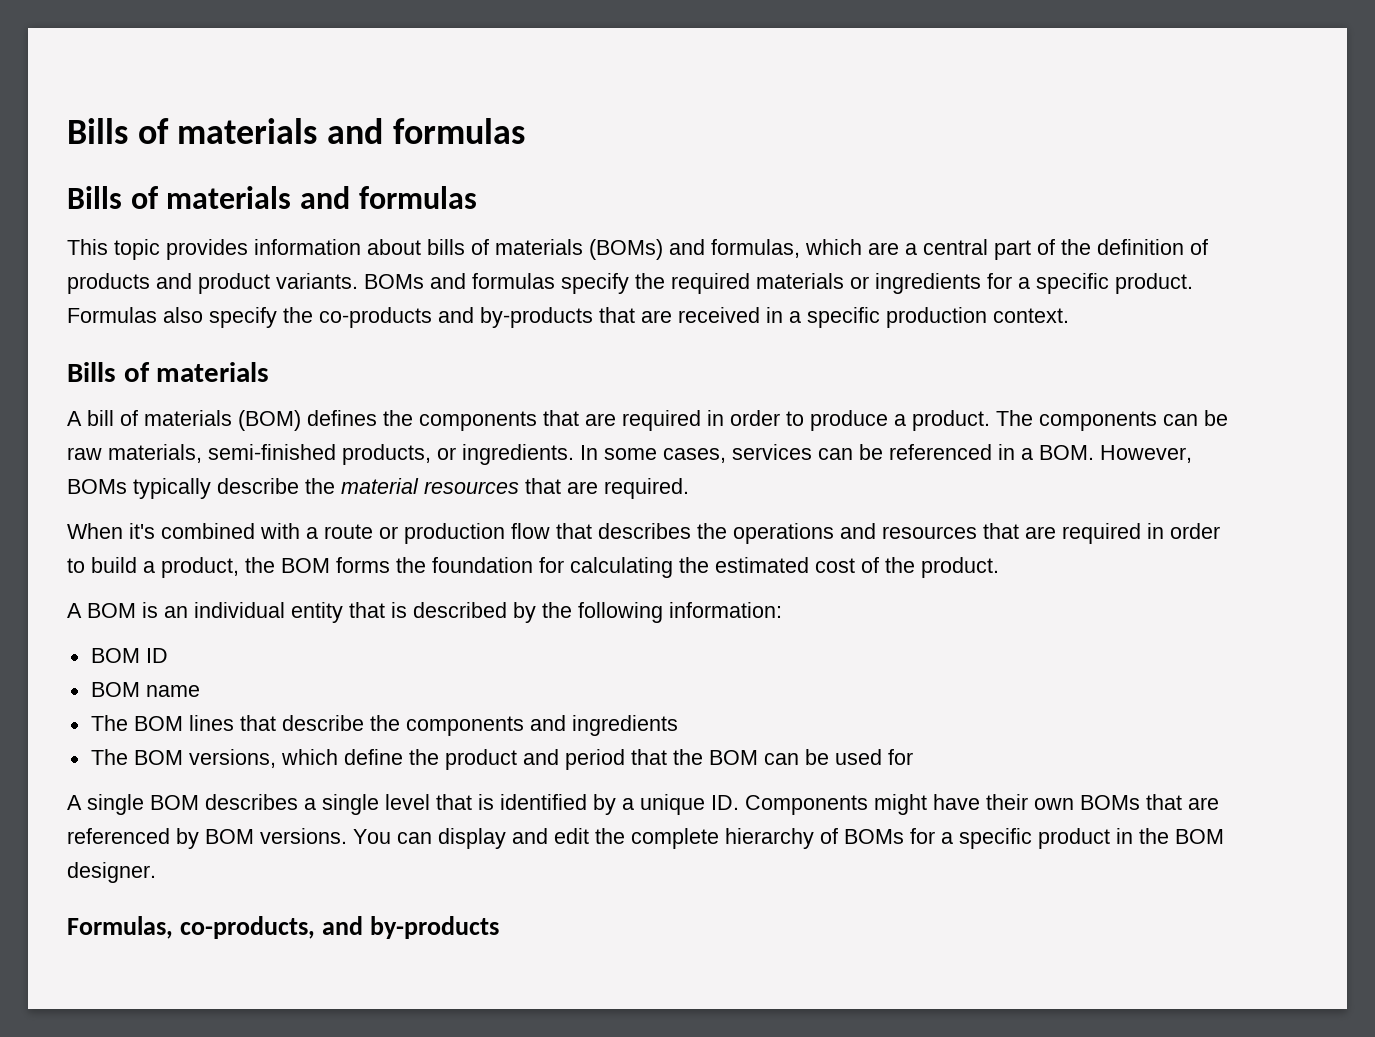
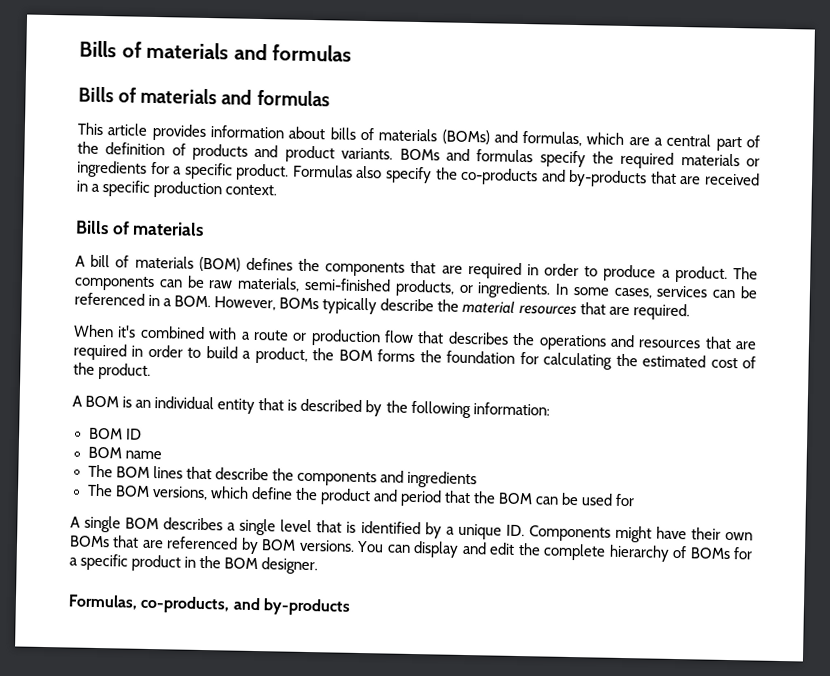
[114,239,160,260] topic -> [107,123,149,136] article

